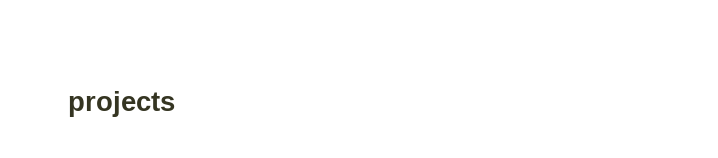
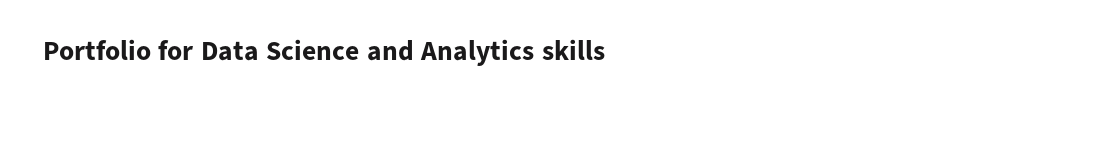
[68,91,175,117] projects -> [43,39,605,66] Portfolio for Data Science and Analytics skills

